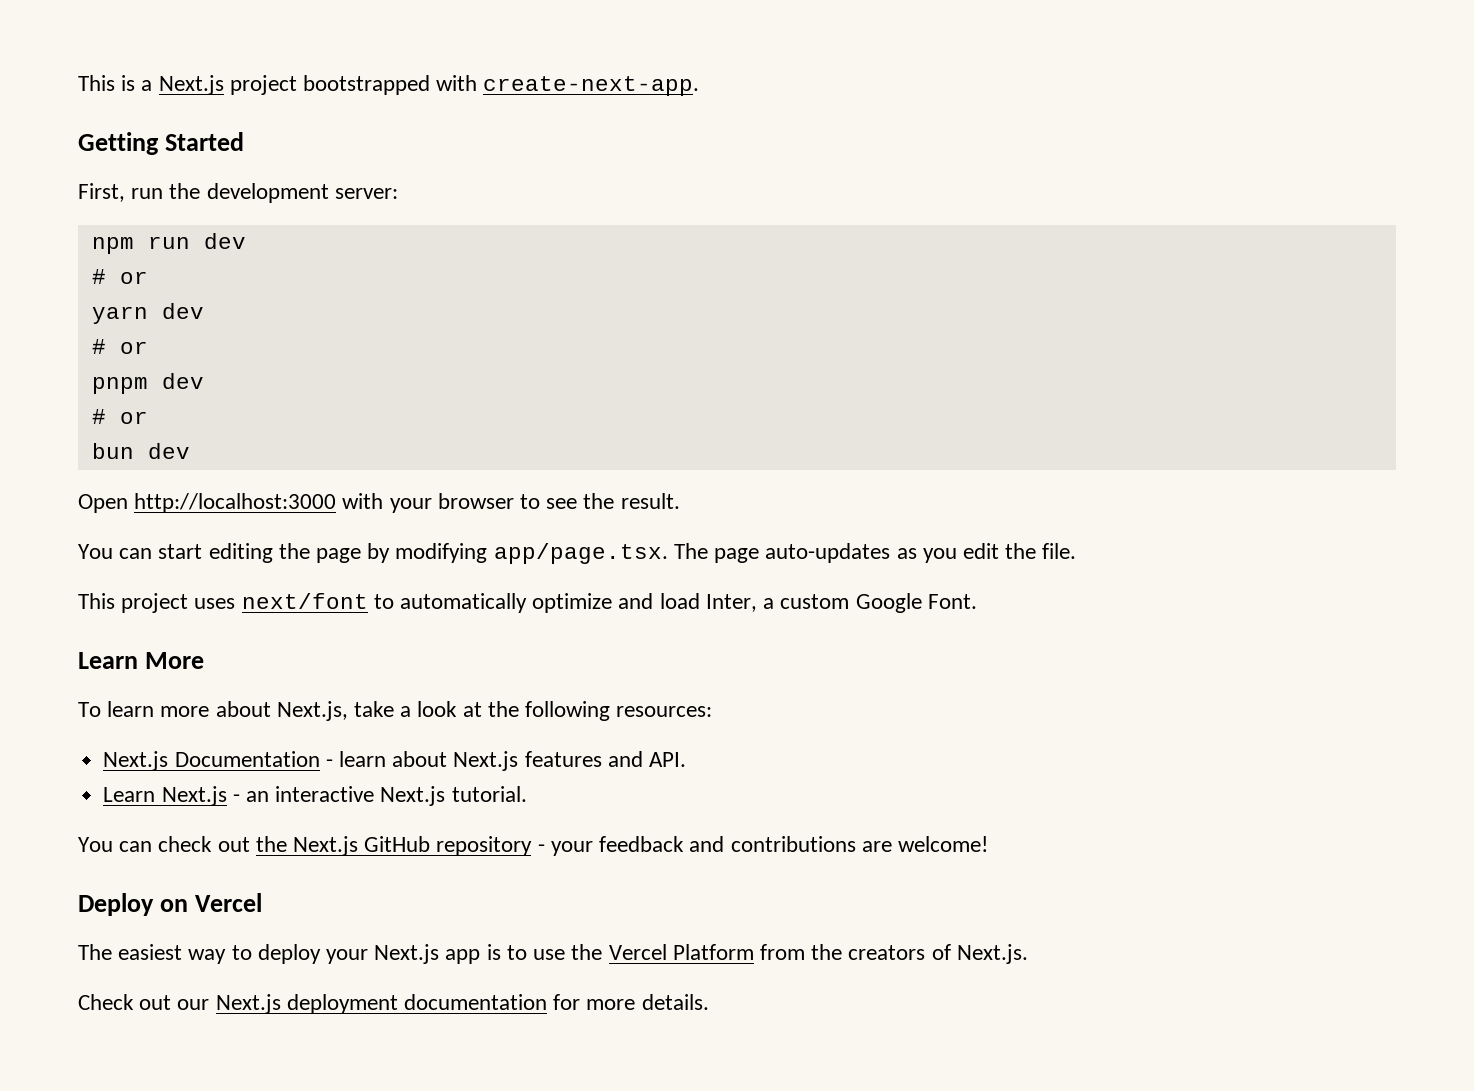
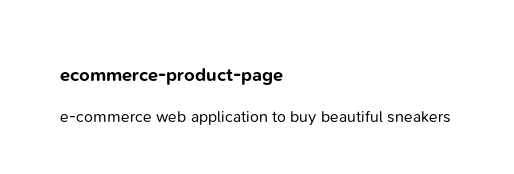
[78,75,700,96] [78,132,244,155] [78,183,398,203] [91,233,246,254] [91,269,148,284] [91,303,204,324] [91,339,148,354] [91,373,204,394] [91,409,148,424] [91,443,190,459] [78,493,680,513] [78,543,1077,564] [78,593,977,613] [78,652,204,669] [78,701,713,721] [103,751,686,771] [103,786,527,806] [78,836,988,856] [78,893,262,916] [78,944,1028,964] [78,994,709,1014] This is a Next.js project bootstrapped with create-next-app. // Getting Started // First, run the development server: // npm run dev // # or // yarn dev // # or // pnpm dev // # or // bun dev // Open http://localhost:3000 with your browser to see the result. // You can start editing the page by modifying app/page.tsx. The page auto-updates as you edit the file. // This project uses next/font to automatically optimize and load Inter, a custom Google Font. // Learn More // To learn more about Next.js, take a look at the following resources: // Next.js Documentation - learn about Next.js features and API. // Learn Next.js - an interactive Next.js tutorial. // You can check out the Next.js GitHub repository - your feedback and contributions are welcome! // Deploy on Vercel // The easiest way to deploy your Next.js app is to use the Vercel Platform from the creators of Next.js. // Check out our Next.js deployment documentation for more details. -> [60,68,283,85] [60,110,451,126] ecommerce-product-page // e-commerce web application to buy beautiful sneakers

